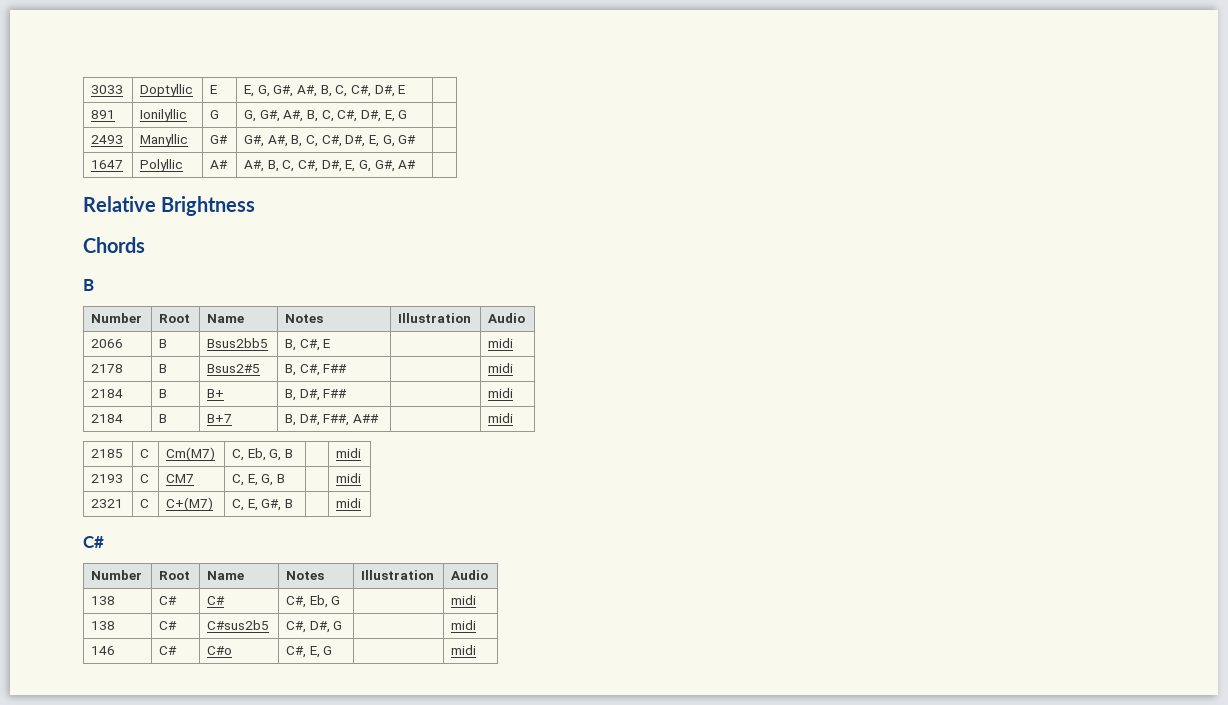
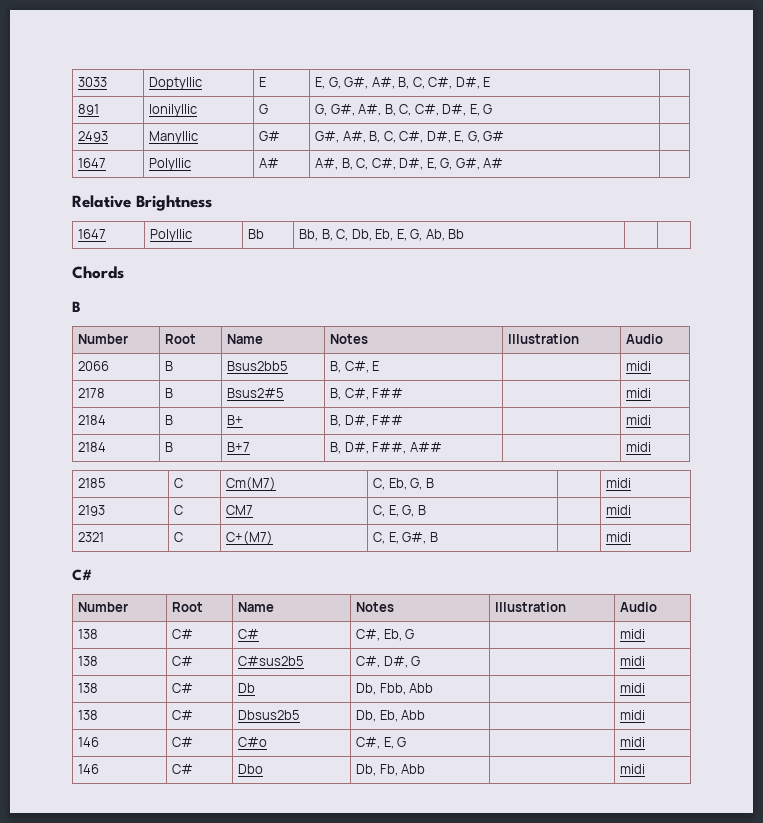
(256, 206) none -> [78,229,107,239] [150,229,193,242] [248,229,265,239] [299,229,465,241] // 1647 | Polyllic | Bb | Bb, B, C, Db, Eb, E, G, Ab, Bb | |
(477, 625) none -> [78,683,99,693] [172,683,194,693] [238,683,256,693] [356,683,434,695] [620,683,646,693] [78,710,99,720] [172,710,194,720] [238,710,301,720] [356,710,426,722] [620,710,646,720] // 138 | C# | Db | Db, Fbb, Abb | | midi // 138 | C# | Dbsus2b5 | Db, Eb, Abb | | midi
(477, 650) none -> [78,764,100,774] [172,764,194,774] [238,764,264,774] [356,764,426,776] [620,764,646,774] // 146 | C# | Dbo | Db, Fb, Abb | | midi

